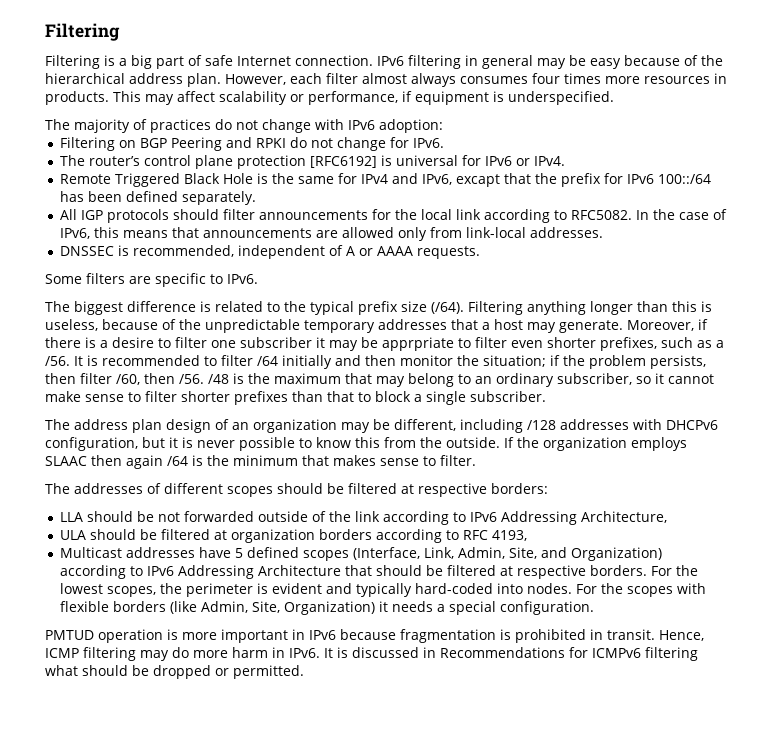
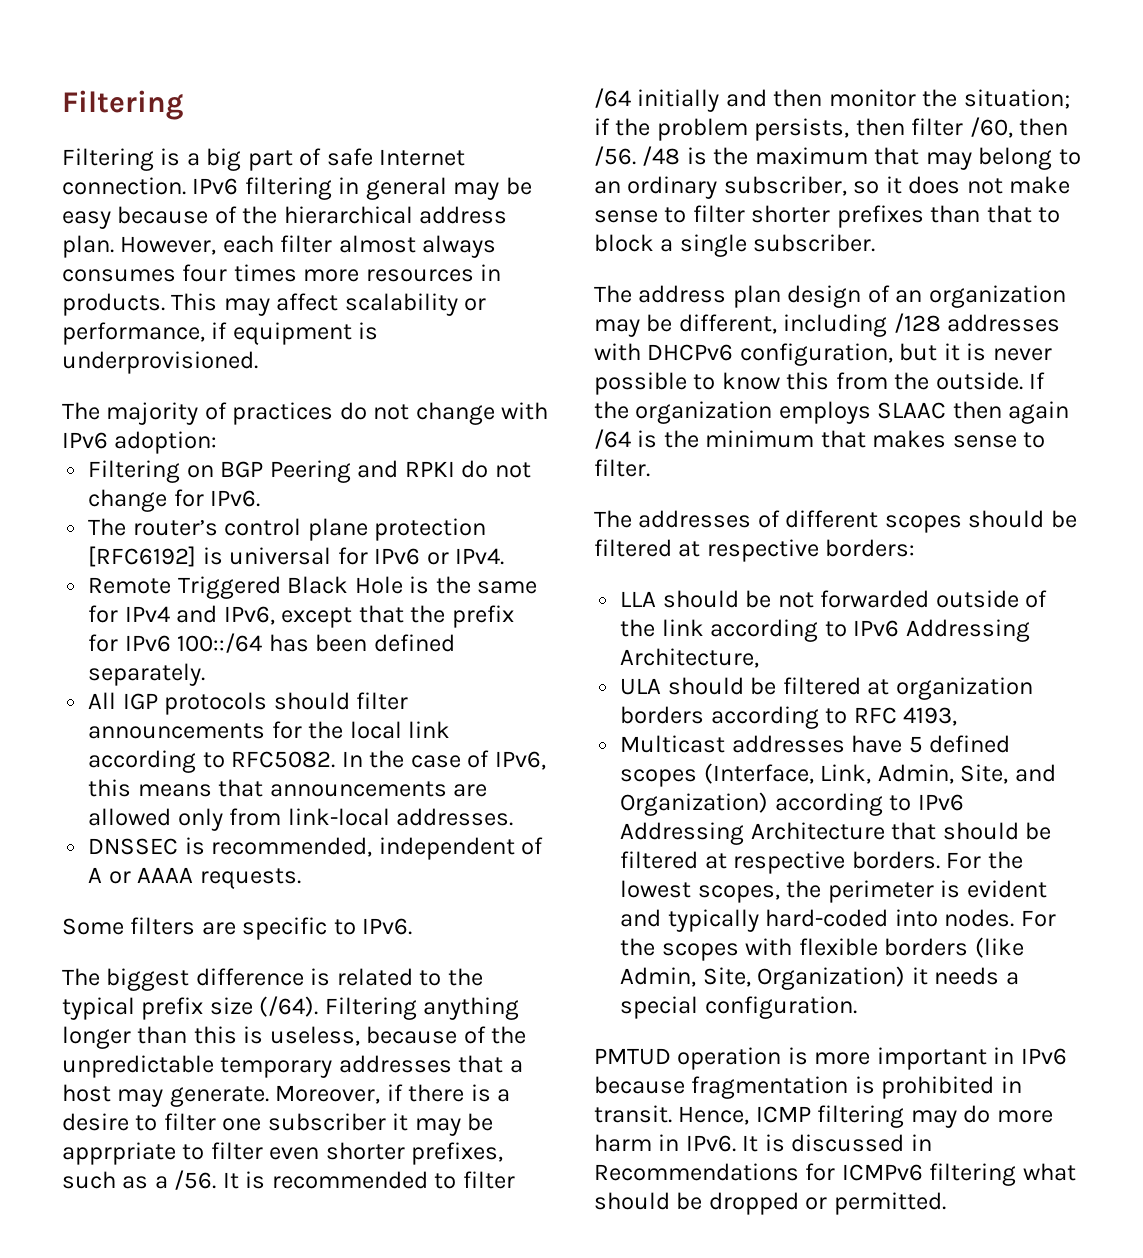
[508,91,614,105] underspecified. -> [62,351,258,374] underprovisioned.
[456,174,501,187] excapt -> [281,607,353,628] except
[668,374,714,384] cannot -> [908,176,1003,194] does not

